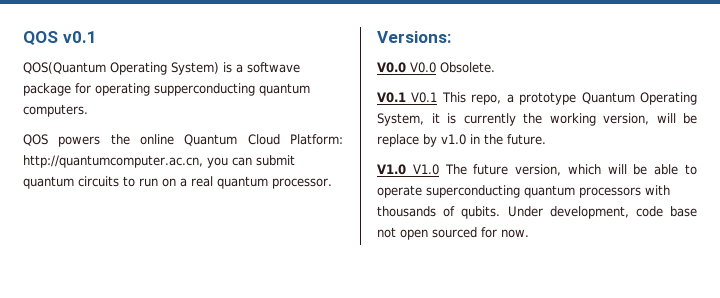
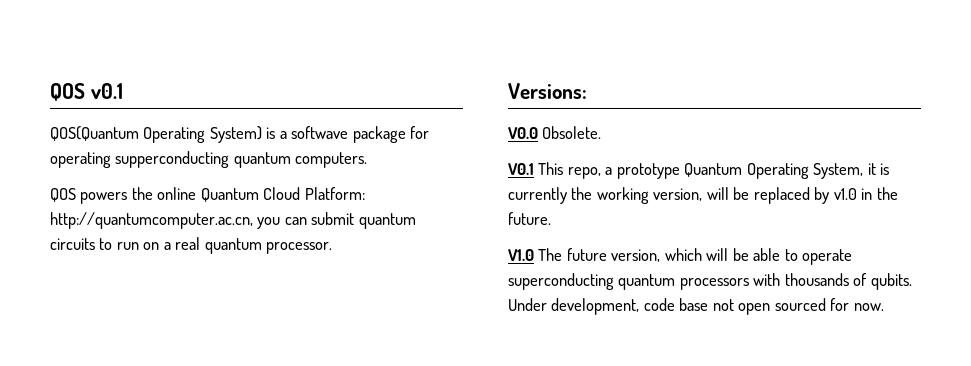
[410,62,436,73] V0.0 -> (538, 133) none
[411,92,438,103] V0.1 -> (534, 169) none
[377,134,419,147] replace -> [753,187,810,204] replaced
[412,164,439,175] V1.0 -> (534, 255) none

